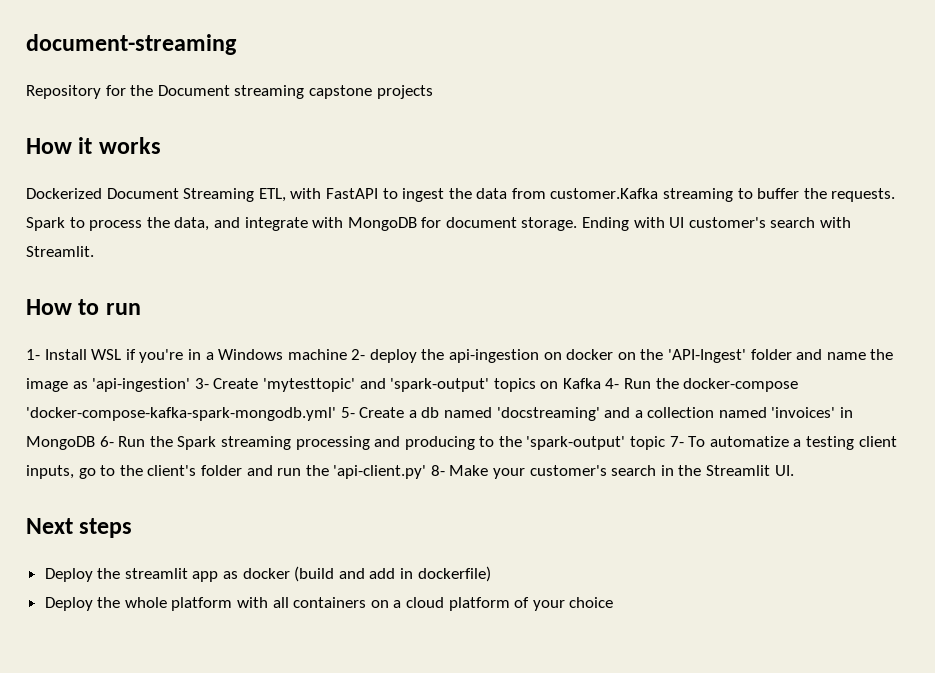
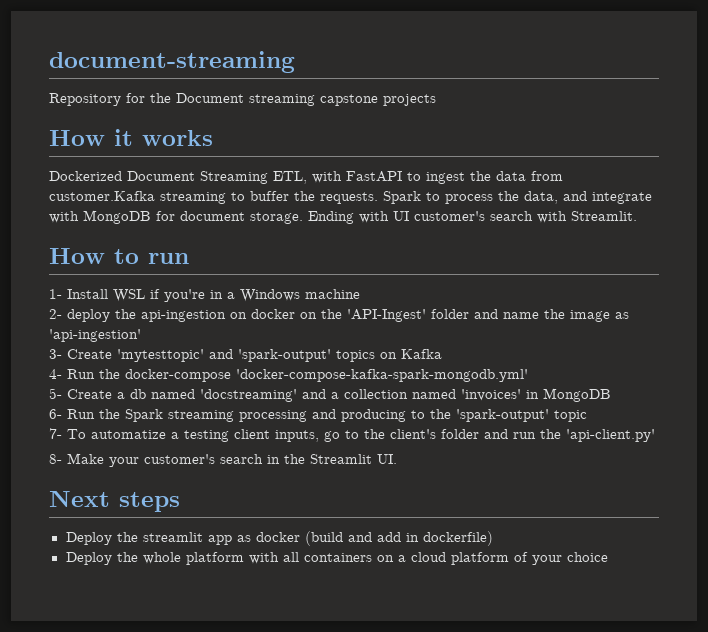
(347, 354) none -> (360, 294) //
(191, 385) none -> (141, 335) //
(601, 383) none -> (442, 354) //
(336, 414) none -> (528, 375) //
(95, 443) none -> (611, 395) //
(666, 443) none -> (587, 416) //
(427, 472) none -> (655, 435) //

